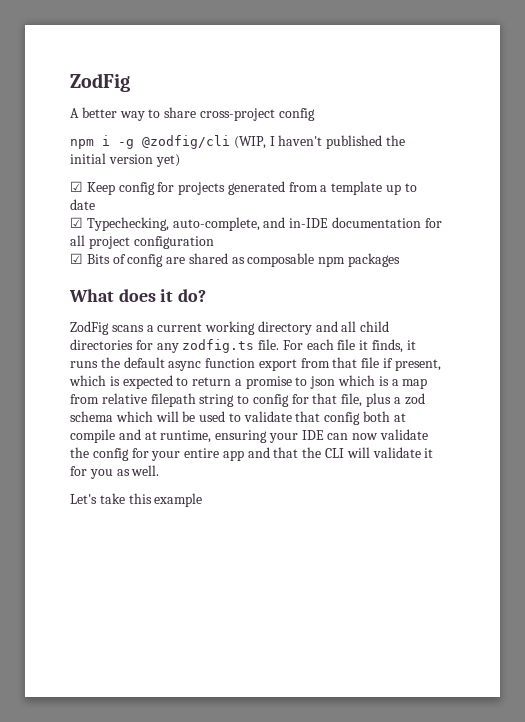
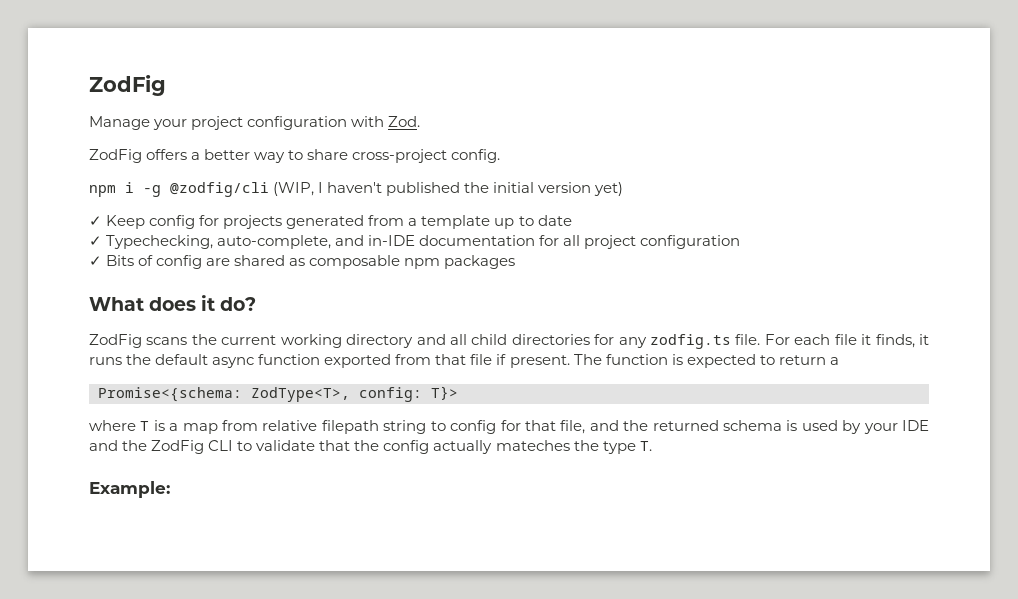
[70,108,79,118] A -> [89,116,421,130] [89,149,201,163] Manage your project configuration with Zod. // ZodFig offers a
[278,108,315,121] config -> [451,149,501,163] config.
[70,181,83,192] ☑ -> [89,216,102,226] ✓
[70,217,83,228] ☑ -> [89,236,102,246] ✓
[70,253,83,264] ☑ -> [89,256,102,266] ✓
[146,325,154,332] a -> [191,334,217,345] the
[258,359,297,371] export -> [324,354,392,368] exported
[394,359,441,371] [69,375,106,386] present, which -> [509,354,668,368] present. The function
[245,375,376,389] promise to json which -> [98,386,458,402] [89,420,150,431] // Promise<{schema: ZodType<T>, config: T}> // where T
[366,393,425,407] [70,411,406,425] [70,429,429,443] [70,447,434,461] [70,465,160,479] [70,493,203,507] plus a zod schema which will be used to validate that config both at compile and at runtime, ensuring your IDE can now validate the config for your entire app and that the CLI will validate it for you as well. // Let's take this example -> [589,420,929,434] [89,440,652,454] [89,481,170,498] and the returned schema is used by your IDE and the ZodFig CLI to validate that the config actually mateches the type T. // Example:

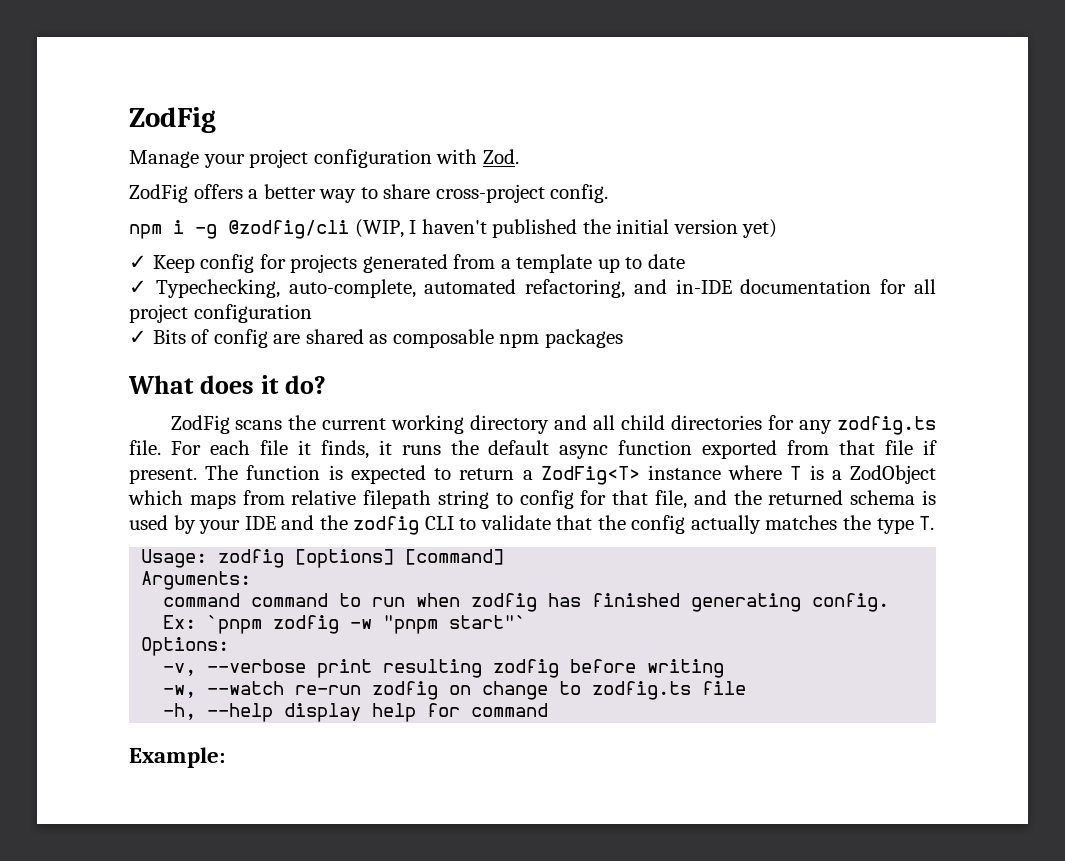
(332, 242) none -> [424,279,626,298] automated refactoring,
[98,386,458,402] // Promise<{schema: ZodType<T>, config: T}> // -> [540,465,721,485] ZodFig<T> instance
[182,423,218,434] map -> [849,465,936,484] [128,490,236,509] ZodObject which maps
[151,440,205,454] ZodFig -> [353,516,420,535] zodfig
[495,440,570,451] mateches -> [765,515,838,530] matches
(652, 446) none -> [141,549,505,568] [141,571,252,590] [163,593,890,612] [163,615,527,634] [141,637,230,656] [163,659,725,678] [163,681,747,700] [163,703,549,722] // Usage: zodfig [options] [command] // Arguments: // command command to run when zodfig has finished generating config. Ex: `pnpm zodfig -w "pnpm start"` // Options: // -v, --verbose print resulting zodfig before writing // -w, --watch re-run zodfig on change to zodfig.ts file // -h, --help display help for command

